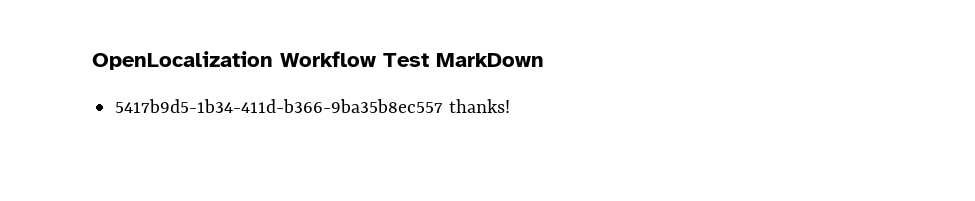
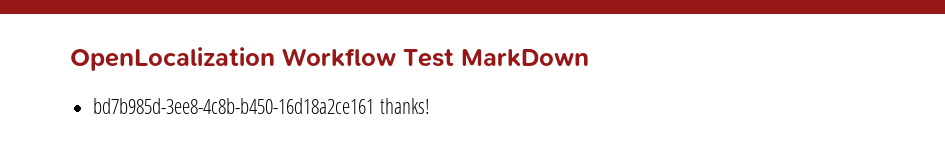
[115,99,444,113] 5417b9d5-1b34-411d-b366-9ba35b8ec557 -> [93,98,375,114] bd7b985d-3ee8-4c8b-b450-16d18a2ce161

